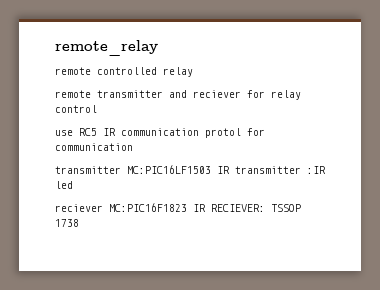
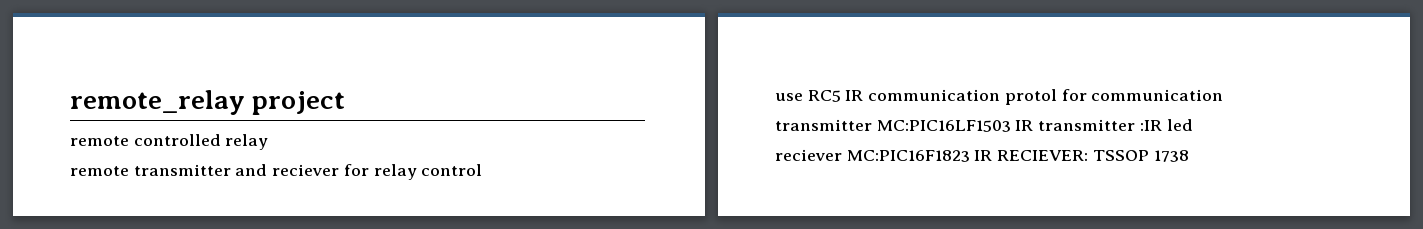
(158, 48) none -> [252,91,346,115] project

